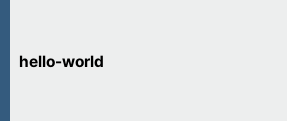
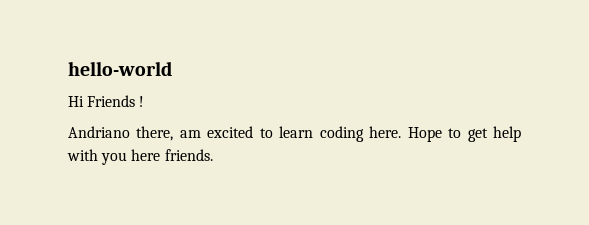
(104, 61) none -> [68,95,145,107] [68,126,521,142] [67,149,213,165] // Hi Friends ! // Andriano there, am excited to learn coding here. Hope to get help with you here friends.

